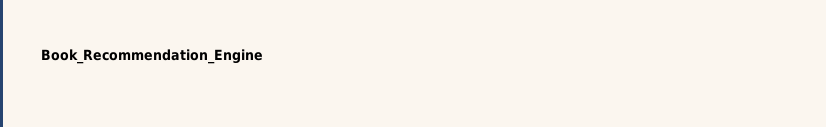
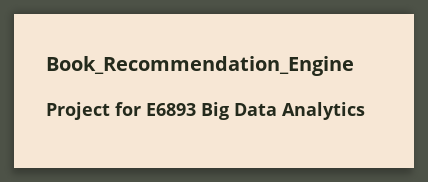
(263, 56) none -> [46,102,365,120] // Project for E6893 Big Data Analytics

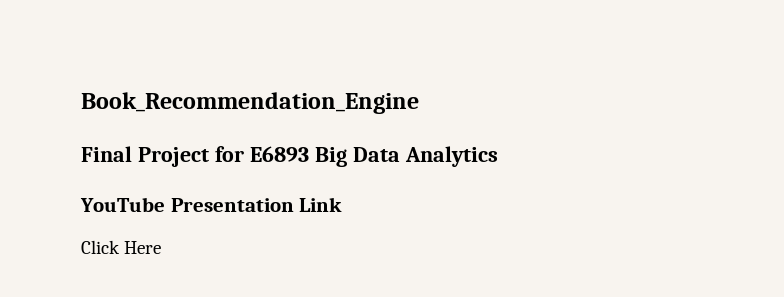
(354, 66) none -> [81,146,132,162] Final
(365, 111) none -> [80,197,343,212] [81,240,162,254] // YouTube Presentation Link // Click Here

